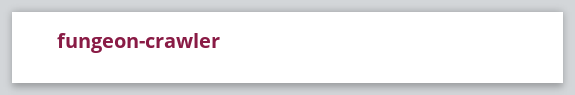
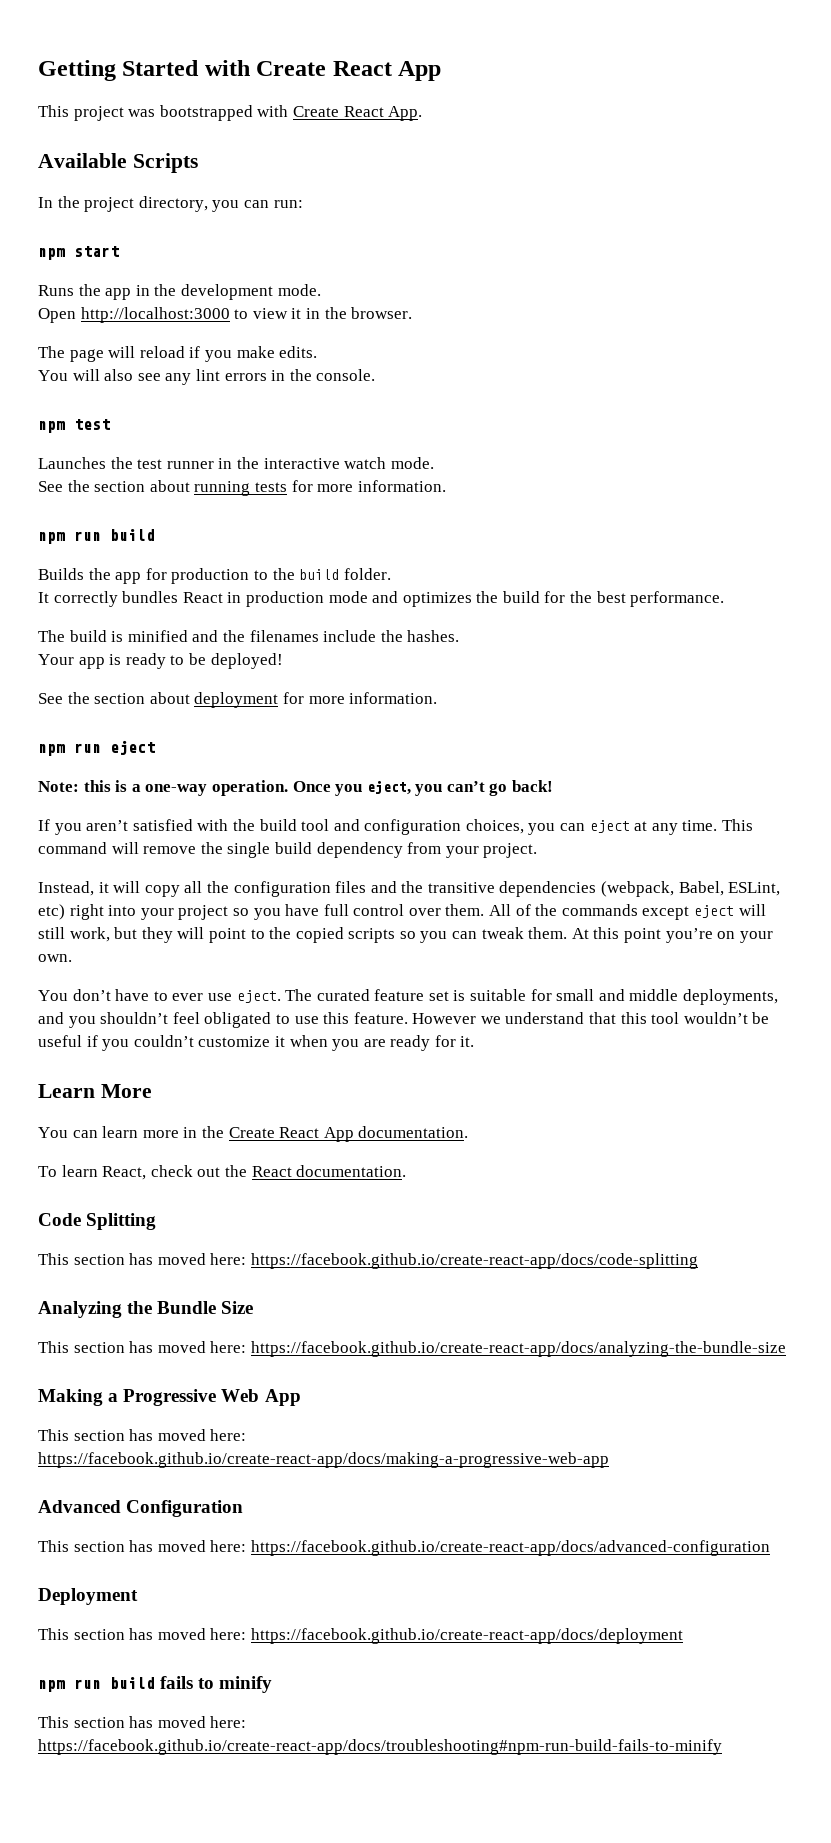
[57,33,220,53] fungeon-crawler -> [38,60,442,81] [38,105,423,121] [38,153,198,173] [38,196,303,212] [38,246,119,260] [38,284,321,300] [38,307,413,323] [38,346,318,362] [38,369,376,385] [38,419,110,433] [38,457,434,469] [38,480,446,496] [38,529,155,544] [38,568,391,584] [38,591,725,607] [38,630,460,642] [38,653,283,669] [38,692,438,708] [38,740,155,756] [38,780,554,796] [38,819,754,835] [38,842,538,858] [38,881,781,897] [38,904,766,920] [38,927,773,943] [38,954,72,962] [38,989,779,1005] [38,1012,770,1028] [38,1035,475,1051] [38,1084,152,1098] [38,1126,469,1142] [38,1165,407,1180] [38,1213,157,1230] [38,1253,698,1269] [38,1301,254,1318] [38,1341,786,1357] [38,1389,301,1406] [38,1429,247,1441] [38,1452,609,1468] [38,1500,244,1517] [38,1540,770,1556] [38,1588,138,1605] [38,1628,683,1644] [38,1676,273,1693] [38,1716,247,1728] [38,1739,722,1755] Getting Started with Create React App // This project was bootstrapped with Create React App. // Available Scripts // In the project directory, you can run: // npm start // Runs the app in the development mode. // Open http://localhost:3000 to view it in the browser. // The page will reload if you make edits. // You will also see any lint errors in the console. // npm test // Launches the test runner in the interactive watch mode. // See the section about running tests for more information. // npm run build // Builds the app for production to the build folder. // It correctly bundles React in production mode and optimizes the build for the best performance. // The build is minified and the filenames include the hashes. // Your app is ready to be deployed! // See the section about deployment for more information. // npm run eject // Note: this is a one-way operation. Once you eject, you can’t go back! // If you aren’t satisfied with the build tool and configuration choices, you can eject at any time. This command will remove the single build dependency from your project. // Instead, it will copy all the configuration files and the transitive dependencies (webpack, Babel, ESLint, etc) right into your project so you have full control over them. All of the commands except eject will still work, but they will point to the copied scripts so you can tweak them. At this point you’re on your own. // You don’t have to ever use eject. The curated feature set is suitable for small and middle deployments, and you shouldn’t feel obligated to use this feature. However we understand that this tool wouldn’t be useful if you couldn’t customize it when you are ready for it. // Learn More // You can learn more in the Create React App documentation. // To learn React, check out the React documentation. // Code Splitting // This section has moved here: https://facebook.github.io/create-react-app/docs/code-splitting // Analyzing the Bundle Size // This section has moved here: https://facebook.github.io/create-react-app/docs/analyzing-the-bundle-size // Making a Progressive Web App // This section has moved here: https://facebook.github.io/create-react-app/docs/making-a-progressive-web-app // Advanced Configuration // This section has moved here: https://facebook.github.io/create-react-app/docs/advanced-configuration // Deployment // This section has moved here: https://facebook.github.io/create-react-app/docs/deployment // npm run build fails to minify // This section has moved here: https://facebook.github.io/create-react-app/docs/troubleshooting#npm-run-build-fails-to-minify

